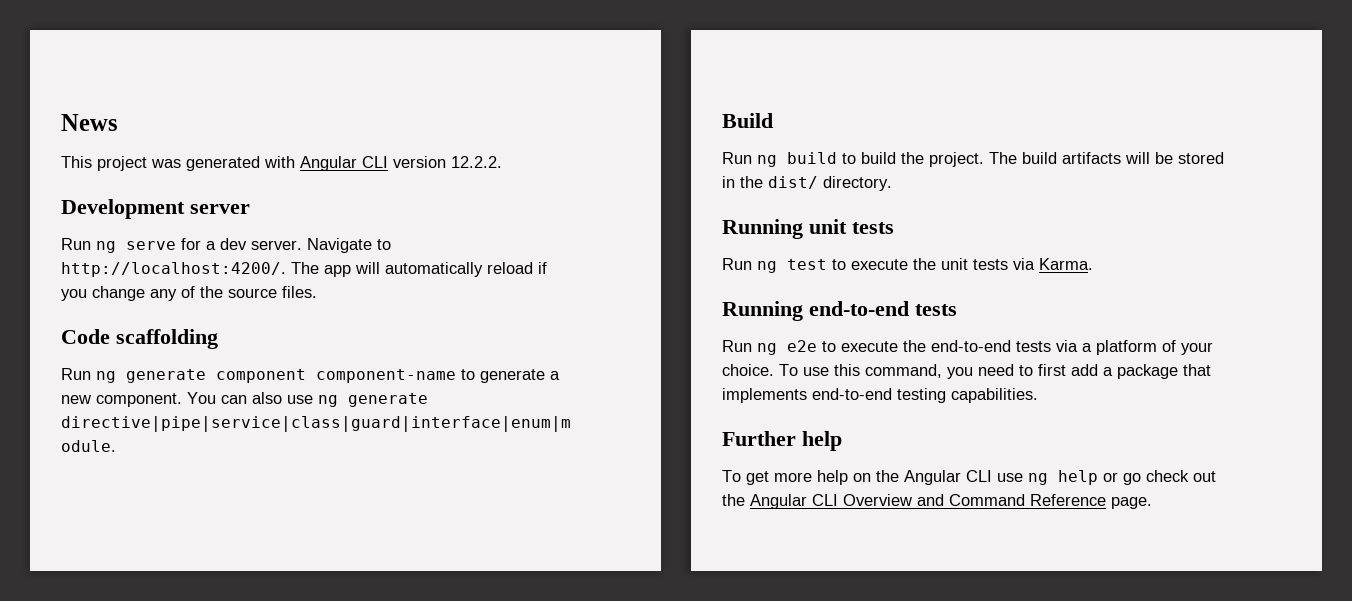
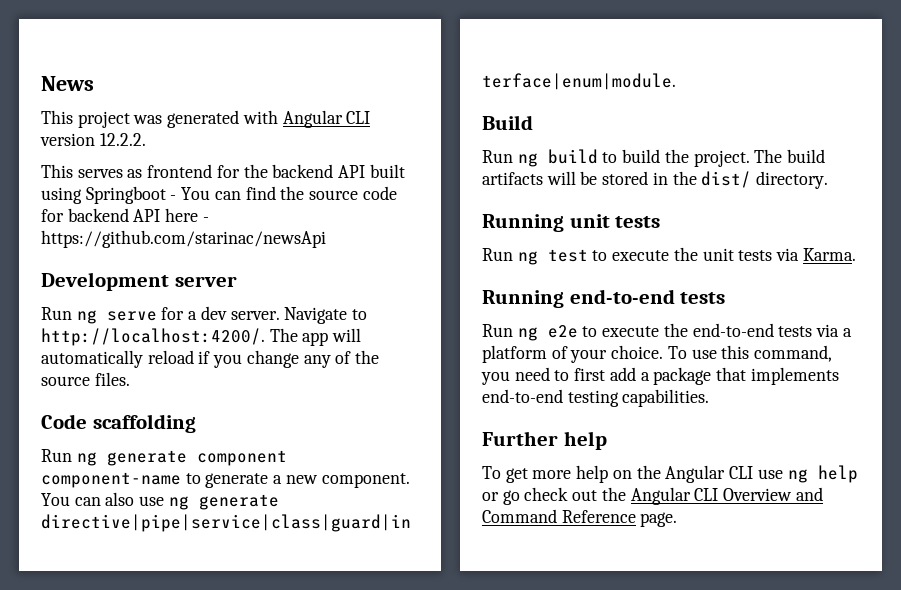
(502, 162) none -> [41,164,405,178] [41,186,397,204] [41,208,209,222] [41,230,326,248] // This serves as frontend for the backend API built using Springboot - You can find the source code for backend API here - https://github.com/starinac/newsApi

